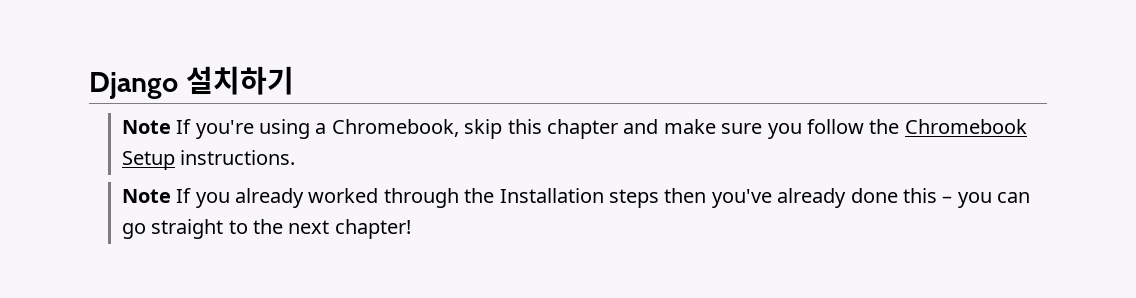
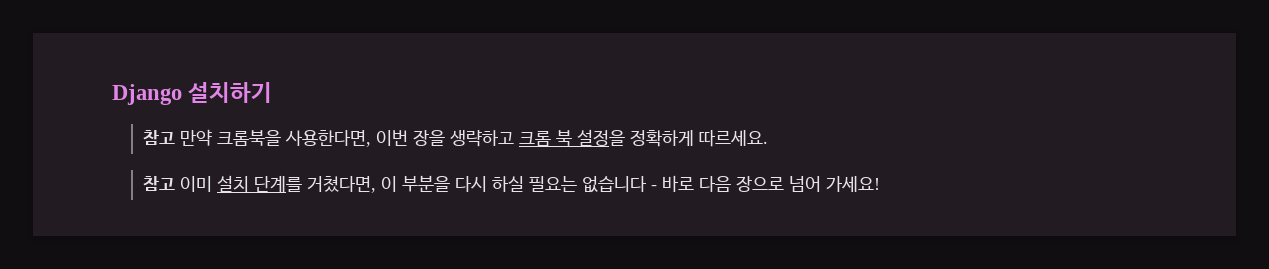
[121,119,1027,139] [121,150,296,170] [121,188,1031,208] [121,219,411,239] Note If you're using a Chromebook, skip this chapter and make sure you follow the Chromebook Setup instructions. // Note If you already worked through the Installation steps then you've already done this – you can go straight to the next chapter! -> [143,129,769,147] [143,175,881,193] 참고 만약 크롬북을 사용한다면, 이번 장을 생략하고 크롬 북 설정을 정확하게 따르세요. // 참고 이미 설치 단계를 거쳤다면, 이 부분을 다시 하실 필요는 없습니다 - 바로 다음 장으로 넘어 가세요!

